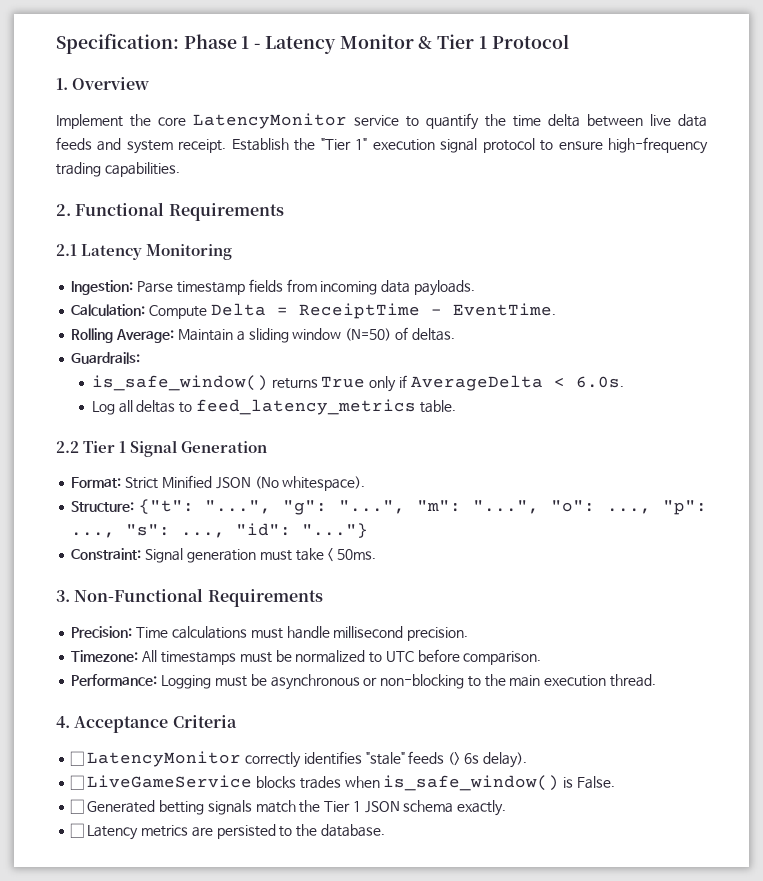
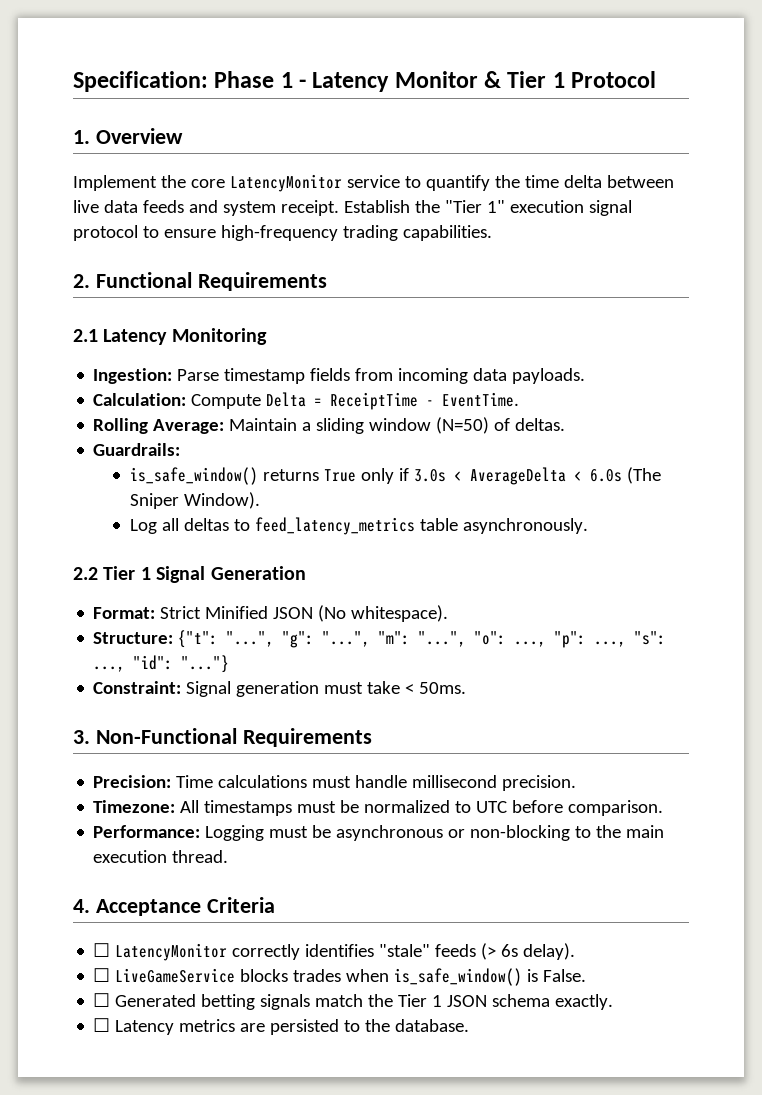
[410,375,624,391] AverageDelta < 6.0s. -> [413,467,661,485] [129,492,260,509] 3.0s < AverageDelta < 6.0s (The Sniper Window).
[419,400,456,413] table. -> [419,518,588,534] table asynchronously.

